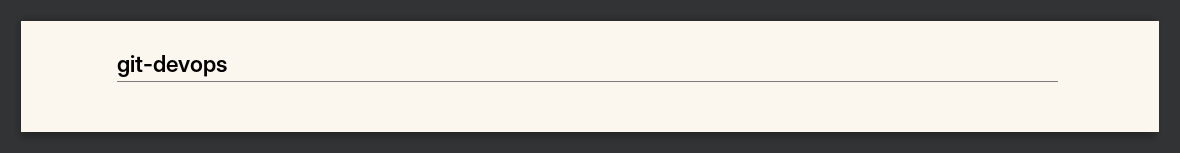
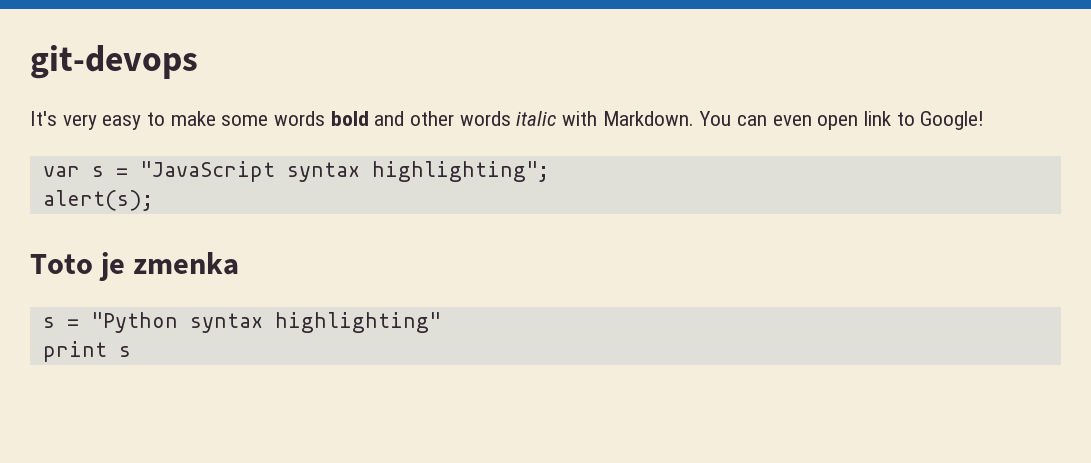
(227, 66) none -> [30,111,985,130] [42,161,549,182] [42,190,153,211] [30,252,240,281] [42,312,441,333] [42,341,131,362] // It's very easy to make some words bold and other words italic with Markdown. You can even open link to Google! // var s = "JavaScript syntax highlighting"; // alert(s); // Toto je zmenka // s = "Python syntax highlighting" // print s

